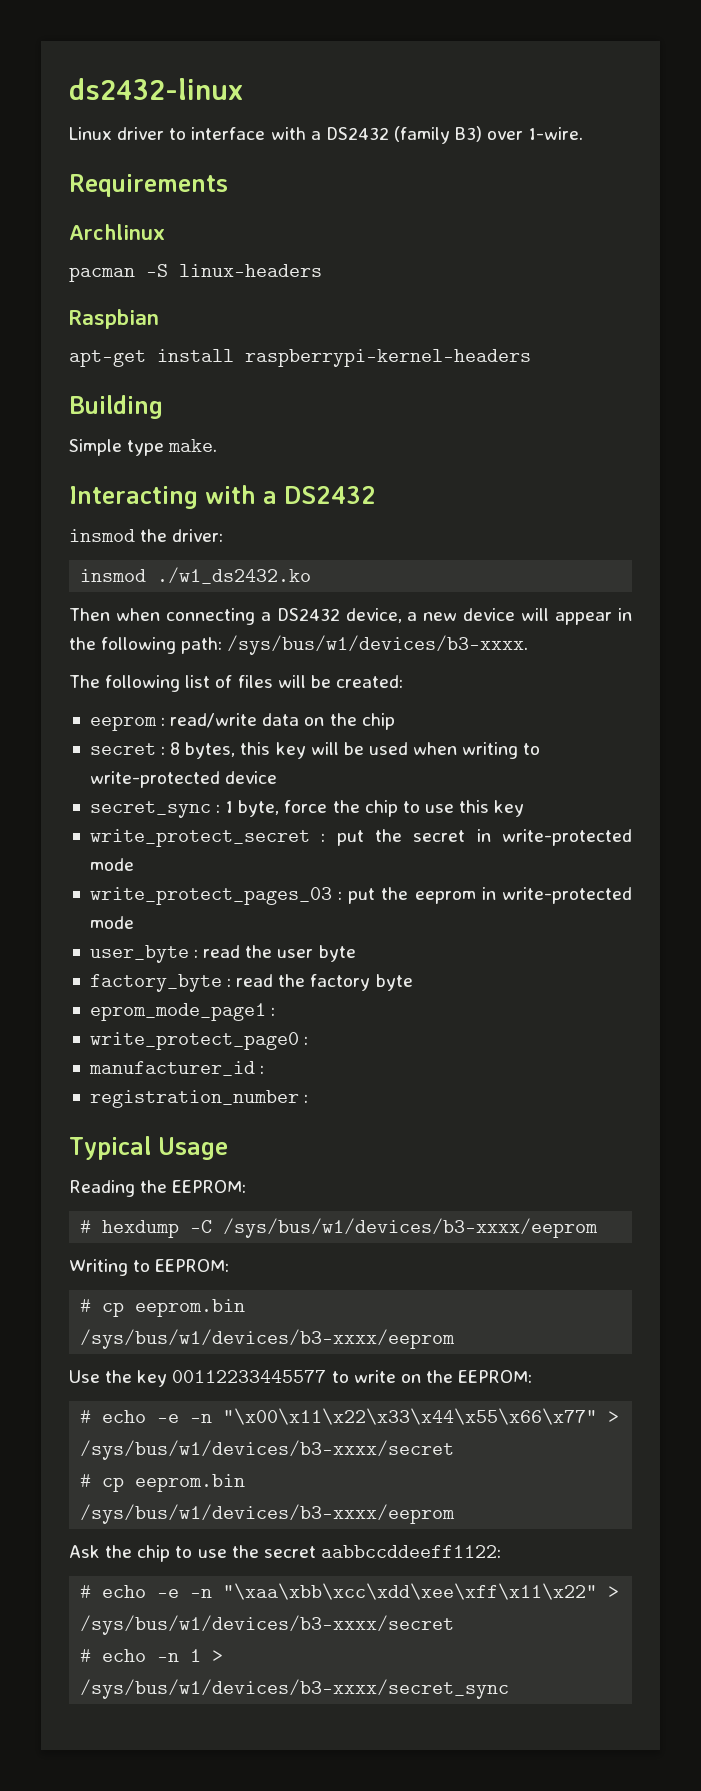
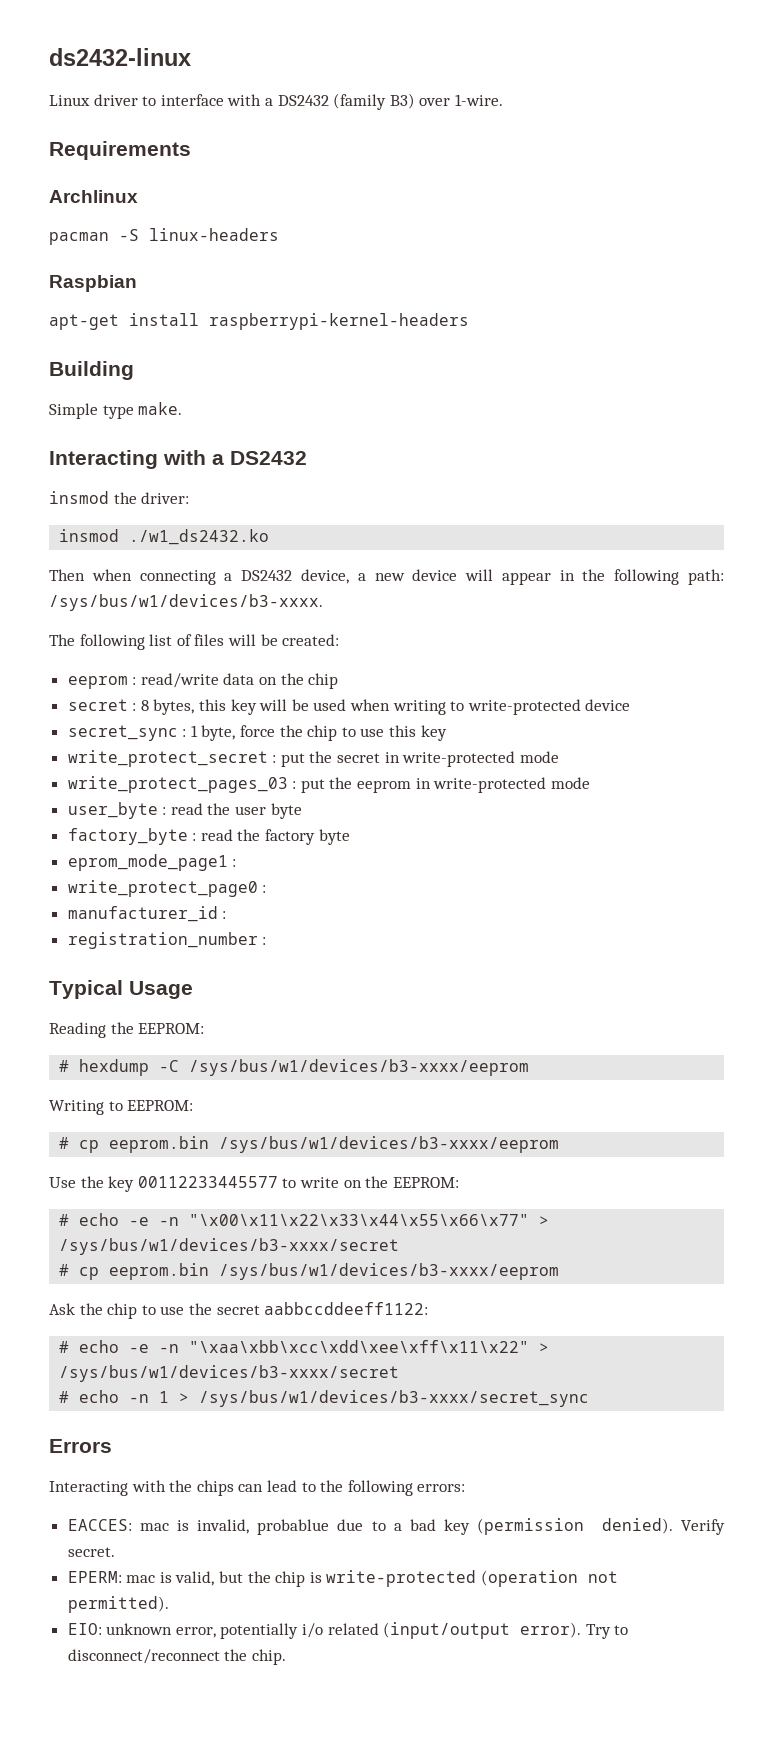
(510, 1689) none -> [49,1439,112,1453] [49,1480,466,1496] [67,1518,725,1535] [67,1547,115,1557] [67,1570,619,1587] [67,1596,169,1613] [67,1622,629,1639] [67,1649,286,1665] // Errors // Interacting with the chips can lead to the following errors: // EACCES: mac is invalid, probablue due to a bad key (permission denied). Verify secret. // EPERM: mac is valid, but the chip is write-protected (operation not permitted). // EIO: unknown error, potentially i/o related (input/output error). Try to disconnect/reconnect the chip.

